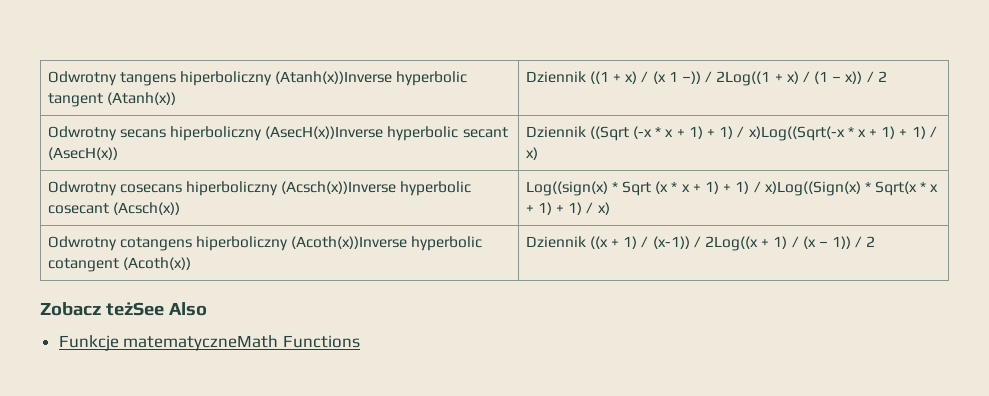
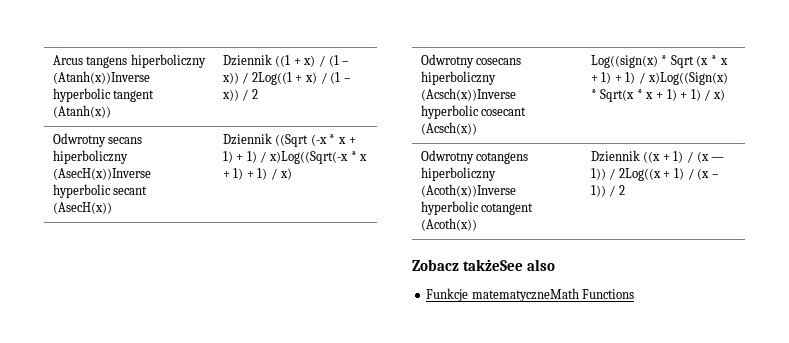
[47,71,117,86] Odwrotny -> [52,55,83,65] Arcus
[652,71,701,84] (x 1 –)) -> [328,55,350,67] [221,72,239,84] (1 – x))
[652,236,690,249] (x-1)) -> [696,151,725,163] [590,168,606,180] (x — 1))
[105,302,207,316] teżSee Also -> [462,259,555,271] takżeSee also

